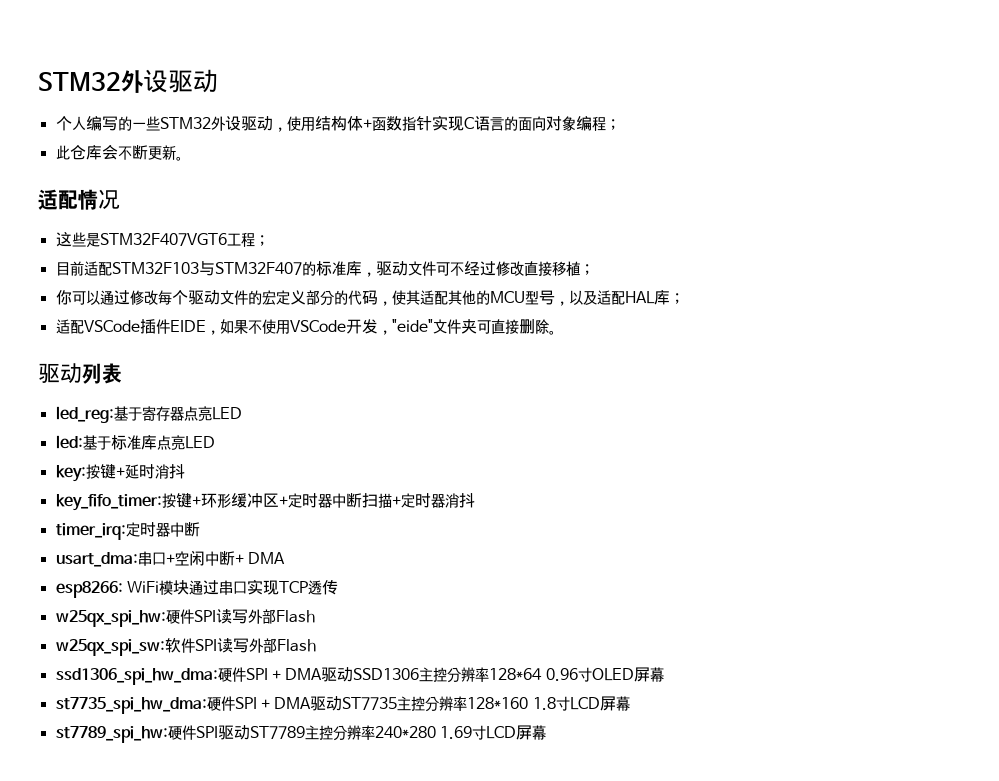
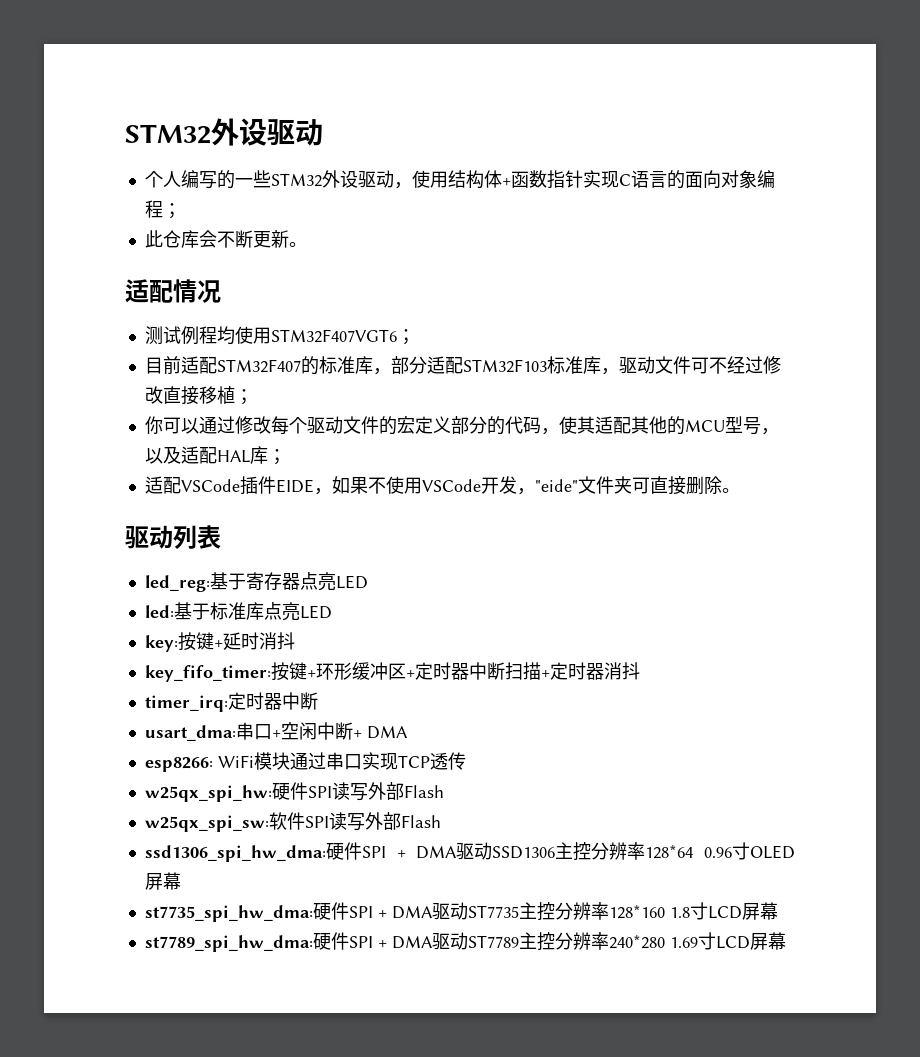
[55,232,255,248] 这些是STM32F407VGT6工程 -> [144,326,397,345] 测试例程均使用STM32F407VGT6
[111,261,215,276] STM32F103与 -> (217, 365) none
(376, 274) none -> [390,356,619,375] 部分适配STM32F103标准库，
[55,725,218,743] st7789_spi_hw:硬件SPI -> [144,932,433,952] st7789_spi_hw_dma:硬件SPI + DMA

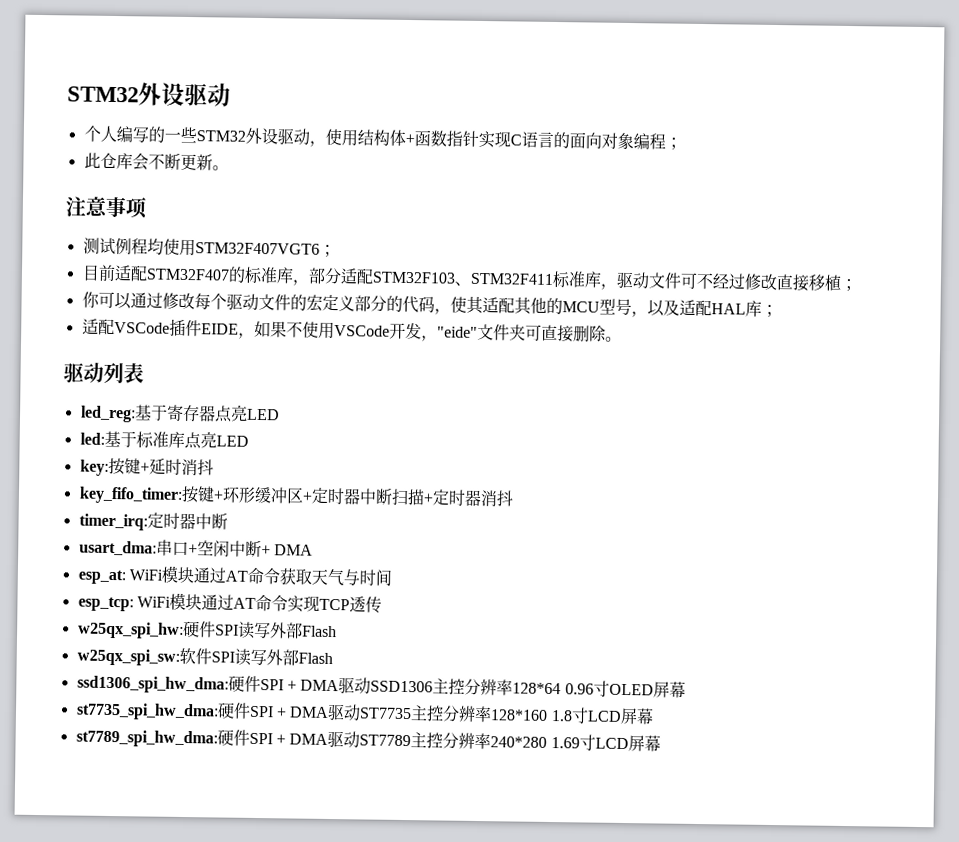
[125,279,221,303] 适配情况 -> [65,196,148,219] 注意事项
(547, 366) none -> [453,272,554,286] 、STM32F411
[144,752,362,772] esp8266: WiFi模块通过串口 -> [77,565,392,587] [77,592,288,612] esp_at: WiFi模块通过AT命令获取天气与时间 // esp_tcp: WiFi模块通过AT命令

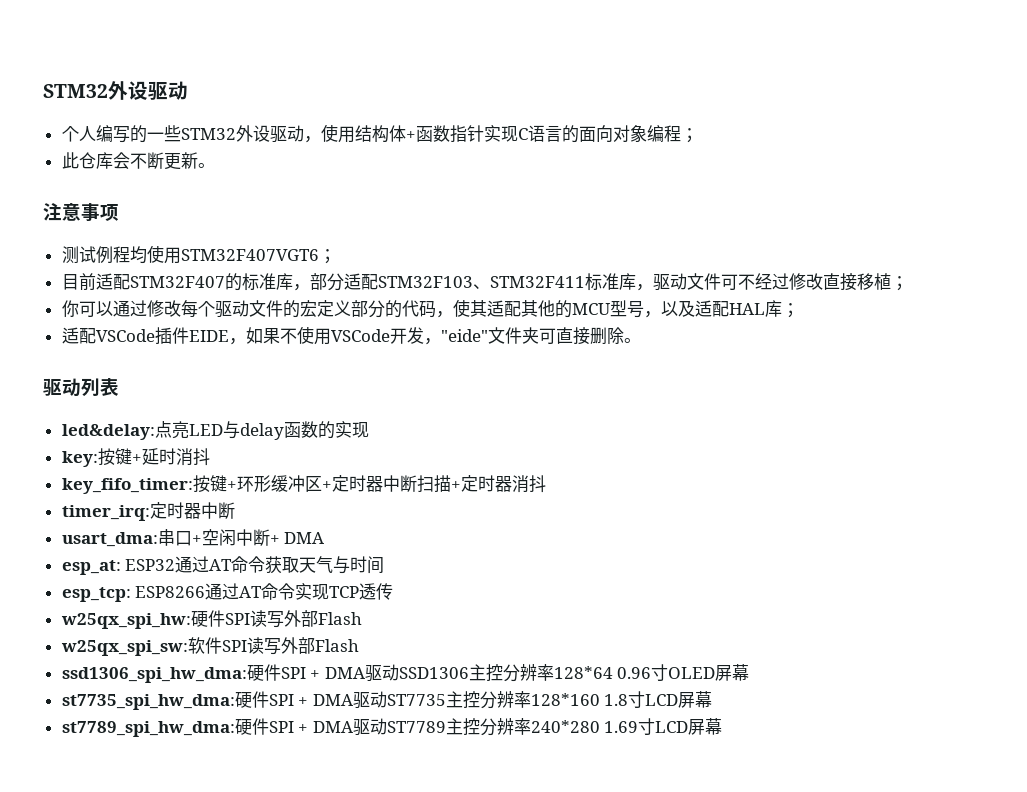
[79,404,280,423] [79,430,249,450] led_reg:基于寄存器点亮LED // led:基于标准库点亮LED -> [61,421,369,440] led&delay:点亮LED与delay函数的实现
[128,565,194,584] WiFi模块 -> [125,559,176,571] ESP32
[136,592,202,611] WiFi模块 -> [135,586,206,598] ESP8266

